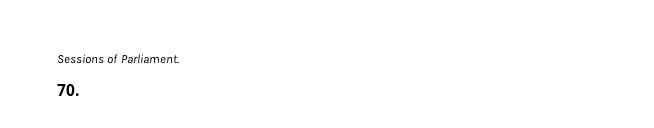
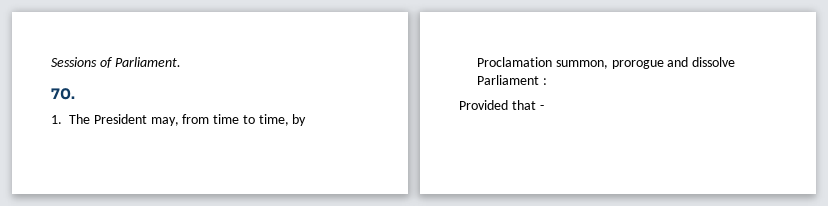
(79, 90) none -> [51,114,307,126] [477,57,736,69] [477,75,547,85] [459,100,544,110] // 1. The President may, from time to time, by Proclamation summon, prorogue and dissolve Parliament : // Provided that -

